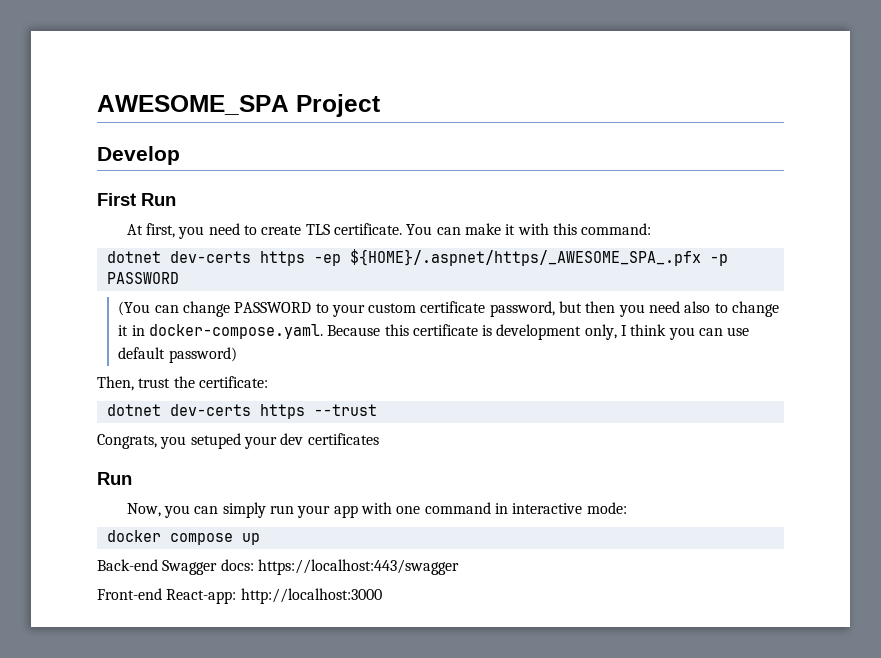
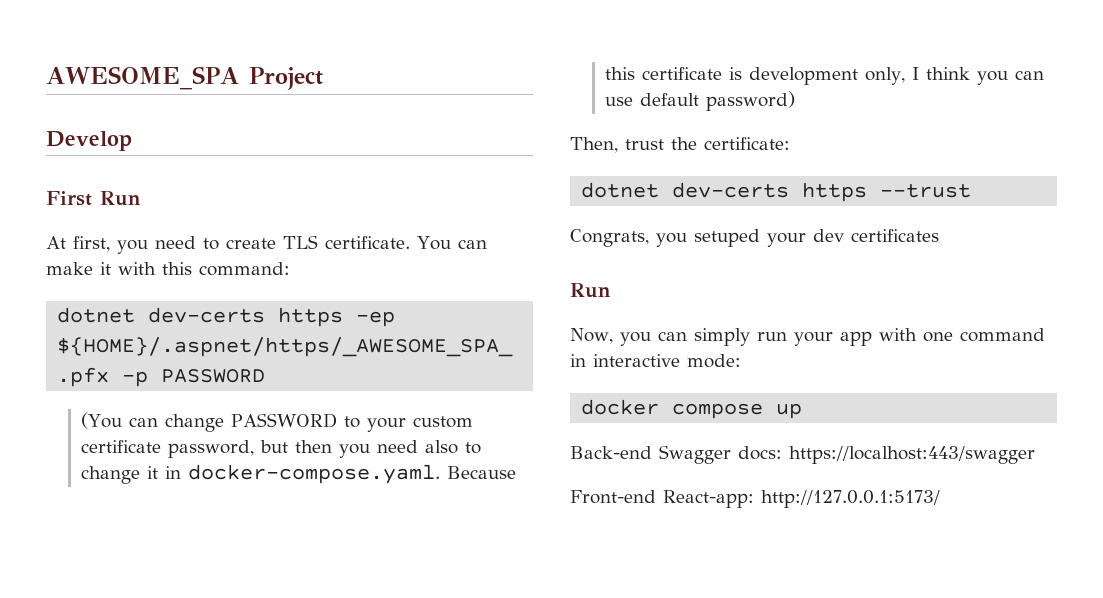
[240,588,382,604] http://localhost:3000 -> [761,490,940,508] http://127.0.0.1:5173/

